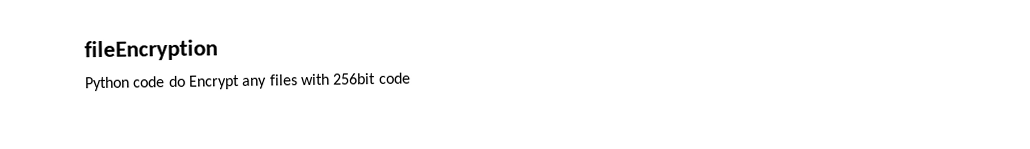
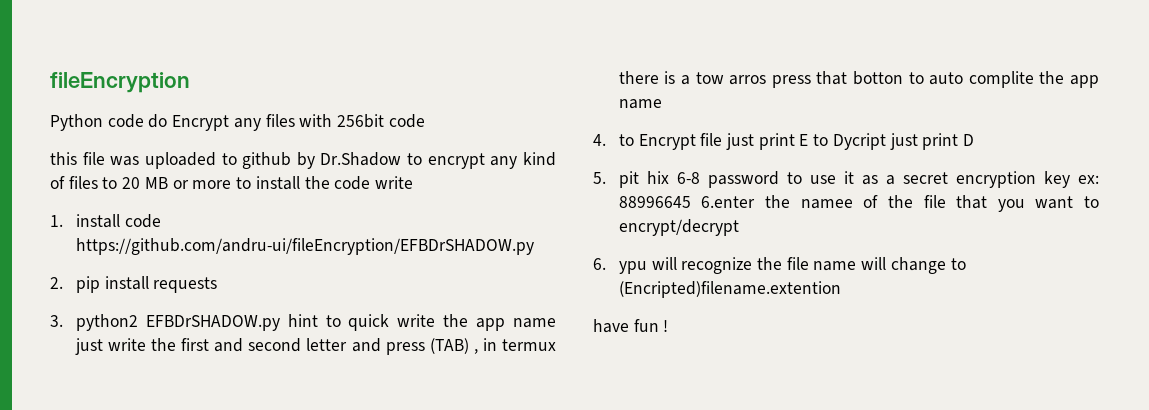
(411, 78) none -> [50,152,556,169] [50,176,413,190] [50,214,161,228] [75,238,534,255] [50,276,218,293] [50,314,557,331] [74,338,556,355] [618,71,1099,88] [618,99,662,109] [593,133,975,150] [593,171,1099,188] [618,195,1099,212] [618,219,739,236] [593,257,966,274] [618,281,841,298] [593,319,669,333] // this file was uploaded to github by Dr.Shadow to encrypt any kind of files to 20 MB or more to install the code write // 1. install code https://github.com/andru-ui/fileEncryption/EFBDrSHADOW.py // 2. pip install requests // 3. python2 EFBDrSHADOW.py hint to quick write the app name just write the first and second letter and press (TAB) , in termux there is a tow arros press that botton to auto complite the app name // 4. to Encrypt file just print E to Dycript just print D // 5. pit hix 6-8 password to use it as a secret encryption key ex: 88996645 6.enter the namee of the file that you want to encrypt/decrypt // 6. ypu will recognize the file name will change to (Encripted)filename.extention // have fun !

